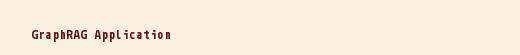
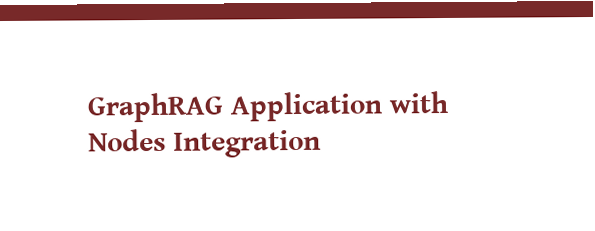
(171, 35) none -> [389,90,448,114] [88,128,321,158] with Nodes Integration

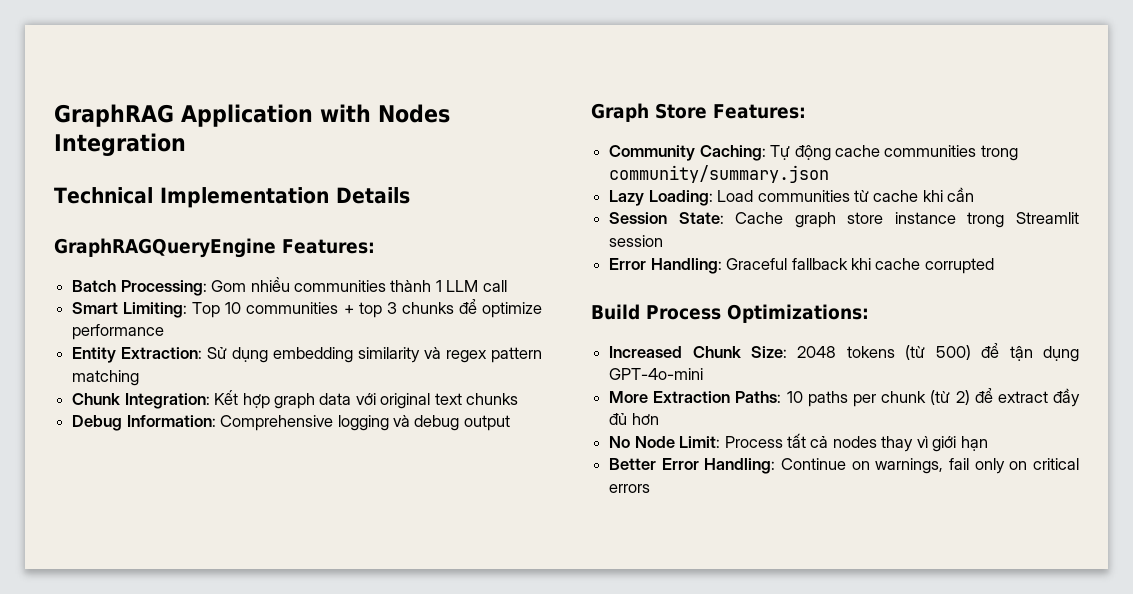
(321, 143) none -> [54,187,410,208] [54,238,375,258] [72,277,507,296] [72,299,542,318] [72,324,165,340] [72,347,542,363] [72,370,140,386] [72,390,519,409] [72,415,510,431] [591,103,806,122] [609,145,1018,161] [609,165,830,183] [609,187,975,206] [609,212,1079,228] [609,235,664,247] [609,258,994,274] [591,304,869,323] [609,343,1079,362] [609,368,704,380] [609,388,1080,407] [609,413,659,425] [609,433,988,452] [609,458,1079,474] [609,484,651,493] // Technical Implementation Details // GraphRAGQueryEngine Features: // Batch Processing: Gom nhiều communities thành 1 LLM call // Smart Limiting: Top 10 communities + top 3 chunks để optimize performance // Entity Extraction: Sử dụng embedding similarity và regex pattern matching // Chunk Integration: Kết hợp graph data với original text chunks // Debug Information: Comprehensive logging và debug output // Graph Store Features: // Community Caching: Tự động cache communities trong community/summary.json // Lazy Loading: Load communities từ cache khi cần // Session State: Cache graph store instance trong Streamlit session // Error Handling: Graceful fallback khi cache corrupted // Build Process Optimizations: // Increased Chunk Size: 2048 tokens (từ 500) để tận dụng GPT-4o-mini // More Extraction Paths: 10 paths per chunk (từ 2) để extract đầy đủ hơn // No Node Limit: Process tất cả nodes thay vì giới hạn // Better Error Handling: Continue on warnings, fail only on critical errors

